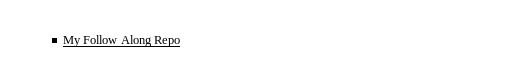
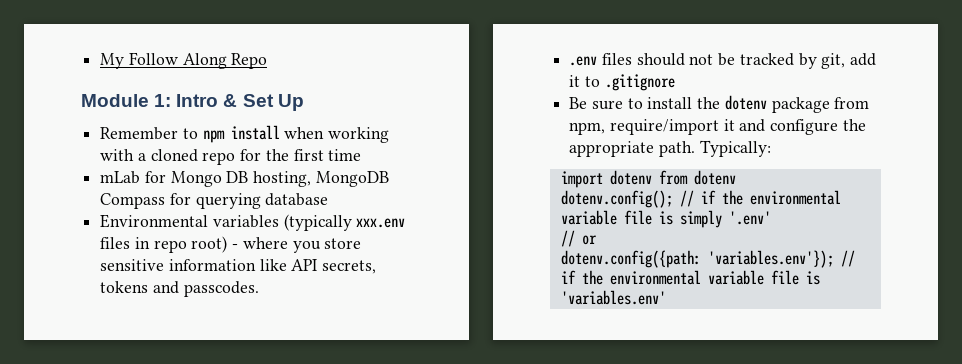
(180, 41) none -> [81,94,304,111] [100,125,390,143] [100,149,362,165] [100,171,389,187] [100,193,329,209] [100,214,406,231] [100,236,362,253] [100,259,377,274] [100,281,259,297] [569,53,877,69] [569,74,675,91] [569,95,870,113] [569,119,866,135] [569,140,771,157] [560,170,736,188] [560,190,841,208] [560,210,771,228] [560,230,597,247] [560,250,855,268] [560,270,820,285] [560,290,666,305] // Module 1: Intro & Set Up // Remember to npm install when working with a cloned repo for the first time // mLab for Mongo DB hosting, MongoDB Compass for querying database // Environmental variables (typically xxx.env files in repo root) - where you store sensitive information like API secrets, tokens and passcodes. // .env files should not be tracked by git, add it to .gitignore // Be sure to install the dotenv package from npm, require/import it and configure the appropriate path. Typically: // import dotenv from dotenv // dotenv.config(); // if the environmental variable file is simply '.env' // // or // dotenv.config({path: 'variables.env'}); // if the environmental variable file is 'variables.env'

